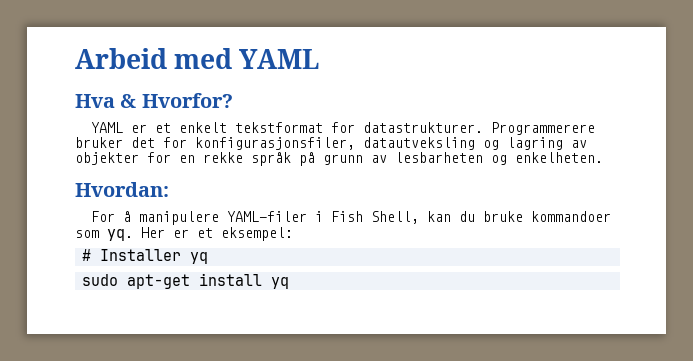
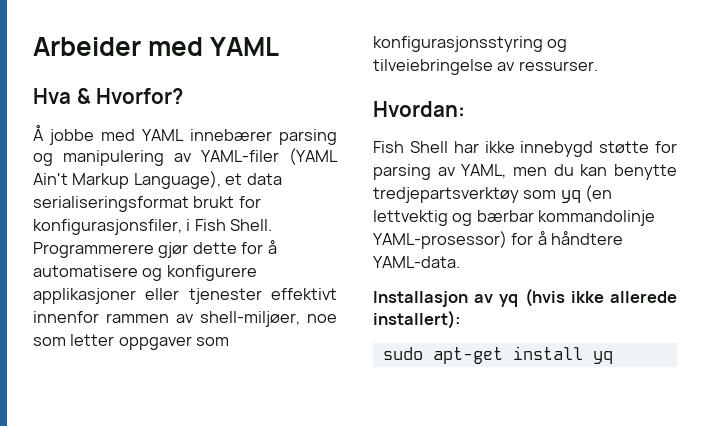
[75,48,167,69] Arbeid -> [33,37,141,56] Arbeider
[90,122,595,135] [75,137,587,150] [75,152,603,166] [75,182,169,197] [90,211,611,225] [75,227,293,241] [81,249,208,264] YAML er et enkelt tekstformat for datastrukturer. Programmerere bruker det for konfigurasjonsfiler, datautveksling og lagring av objekter for en rekke språk på grunn av lesbarheten og enkelheten. // Hvordan: // For å manipulere YAML-filer i Fish Shell, kan du bruke kommandoer som yq. Her er et eksempel: // # Installer yq -> [33,125,337,145] [33,148,338,166] [33,171,282,189] [33,196,261,212] [33,219,273,235] [33,240,277,258] [33,265,257,281] [33,288,337,304] [33,311,337,327] [33,334,230,350] [373,36,568,52] [373,59,598,75] [373,101,465,117] [373,141,677,157] [373,164,677,180] [373,185,613,203] [373,210,656,226] [373,231,624,249] [373,256,460,268] [373,288,677,307] [373,310,461,329] Å jobbe med YAML innebærer parsing og manipulering av YAML-filer (YAML Ain't Markup Language), et data serialiseringsformat brukt for konfigurasjonsfiler, i Fish Shell. Programmerere gjør dette for å automatisere og konfigurere applikasjoner eller tjenester effektivt innenfor rammen av shell-miljøer, noe som letter oppgaver som konfigurasjonsstyring og tilveiebringelse av ressurser. // Hvordan: // Fish Shell har ikke innebygd støtte for parsing av YAML, men du kan benytte tredjepartsverktøy som yq (en lettvektig og bærbar kommandolinje YAML-prosessor) for å håndtere YAML-data. // Installasjon av yq (hvis ikke allerede installert):

